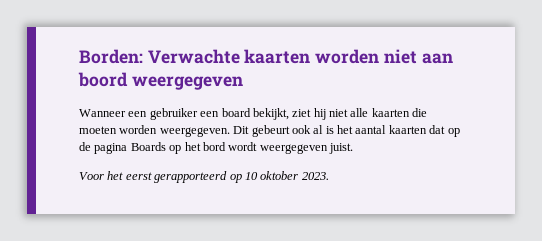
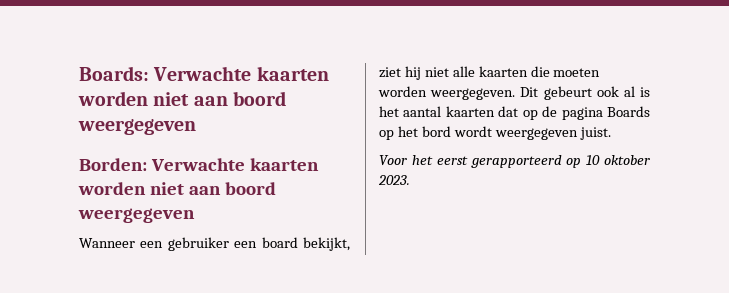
(79, 56) none -> [79,66,329,81] [78,91,286,106] [78,119,196,135] Boards: Verwachte kaarten worden niet aan boord weergegeven //

